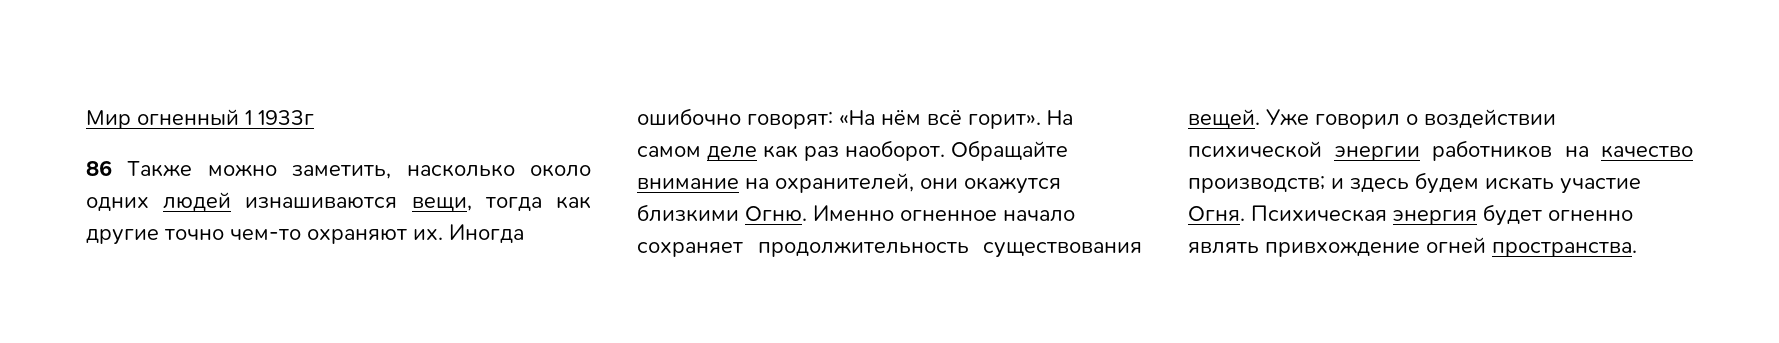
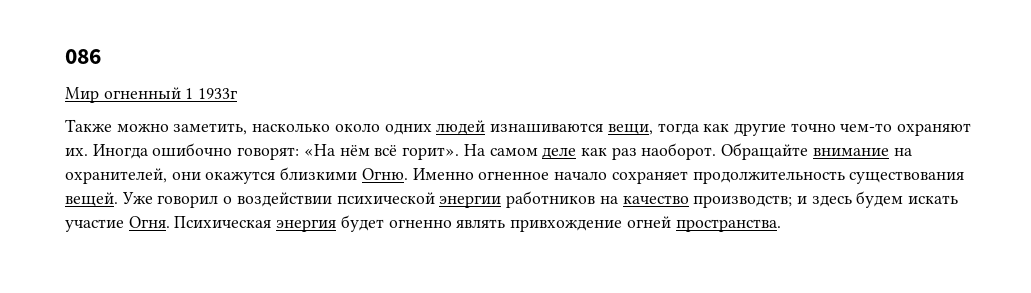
(86, 119) none -> [65,49,101,64] 086 //
[86,160,112,176] 86 -> (238, 93) none

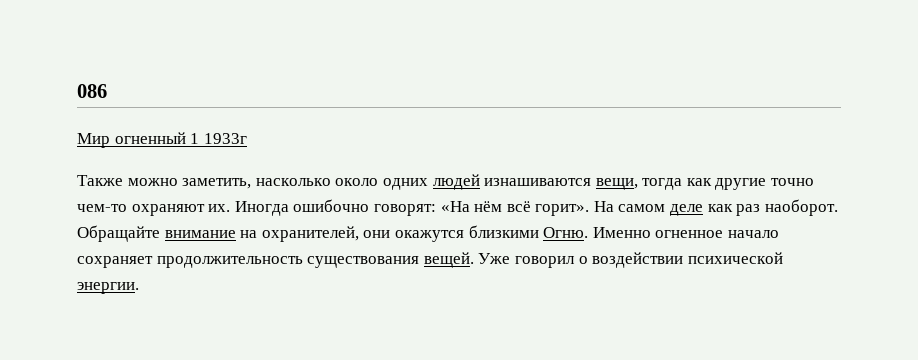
[439,191,959,208] [65,215,781,232] энергии работников на качество производств; и здесь будем искать участие Огня. Психическая энергия будет огненно являть привхождение огней пространства. -> [77,282,139,294] энергии.

